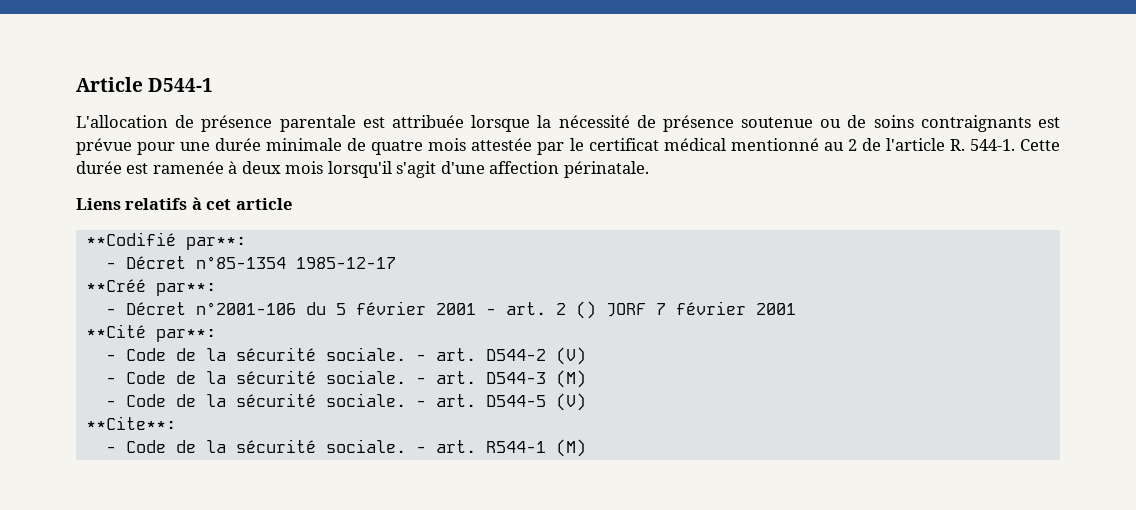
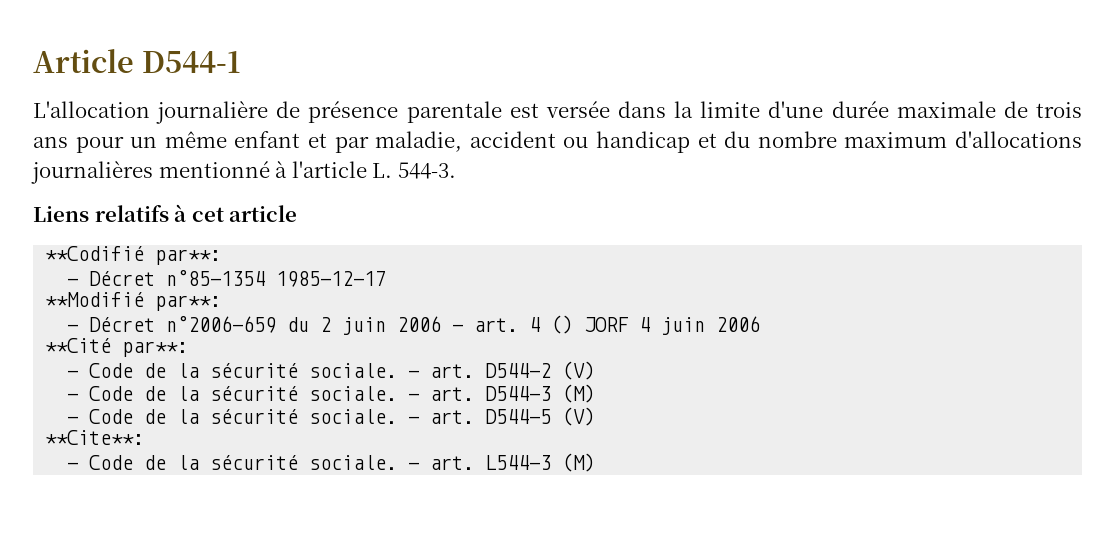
(168, 121) none -> [156,101,269,124] journalière
[391,115,1060,132] [76,138,1060,155] [76,161,649,178] attribuée lorsque la nécessité de présence soutenue ou de soins contraignants est prévue pour une durée minimale de quatre mois attestée par le certificat médical mentionné au 2 de l'article R. 544-1. Cette durée est ramenée à deux mois lorsqu'il s'agit d'une affection périnatale. -> [545,101,1082,118] [33,131,1083,153] [31,161,456,184] versée dans la limite d'une durée maximale de trois ans pour un même enfant et par maladie, accident ou handicap et du nombre maximum d'allocations journalières mentionné à l'article L. 544-3.
[85,279,216,296] [105,301,566,315] **Créé par**: // - Décret n°2001-106 du 5 février 2001 - art. 2 -> [45,292,222,311] [67,315,541,335] **Modifié par**: // - Décret n°2006-659 du 2 juin 2006 - art. 4
[655,301,796,315] 7 février 2001 -> [639,316,761,335] 4 juin 2006
[485,441,546,453] R544-1 -> [485,455,552,470] L544-3

